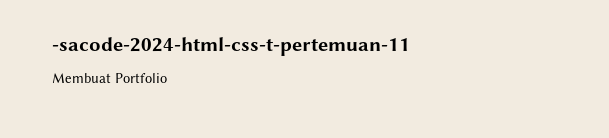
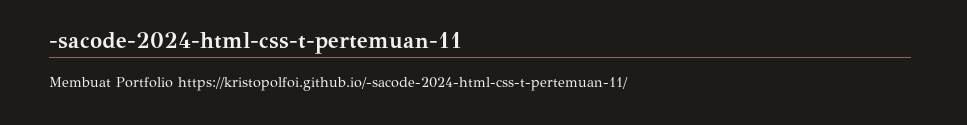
(167, 78) none -> [178,77,628,91] https://kristopolfoi.github.io/-sacode-2024-html-css-t-pertemuan-11/

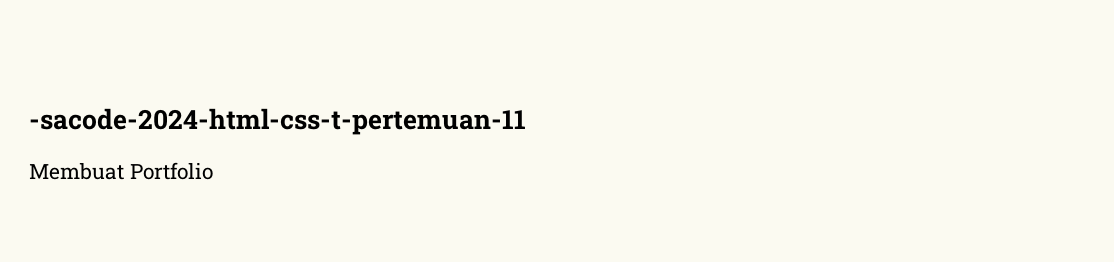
[178,77,628,91] https://kristopolfoi.github.io/-sacode-2024-html-css-t-pertemuan-11/ -> (213, 171) none

